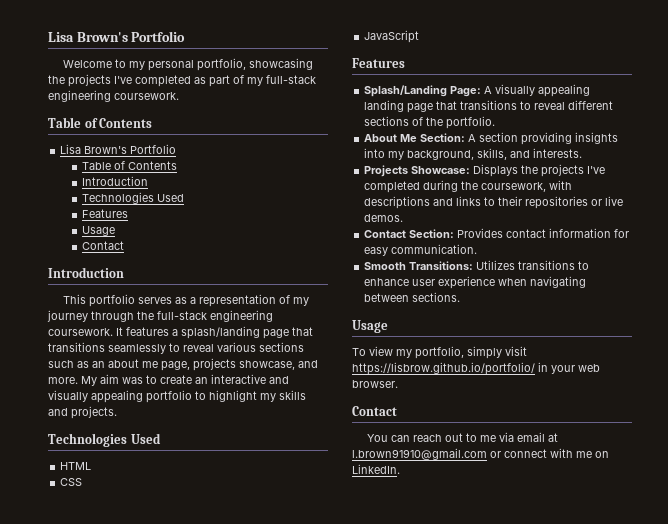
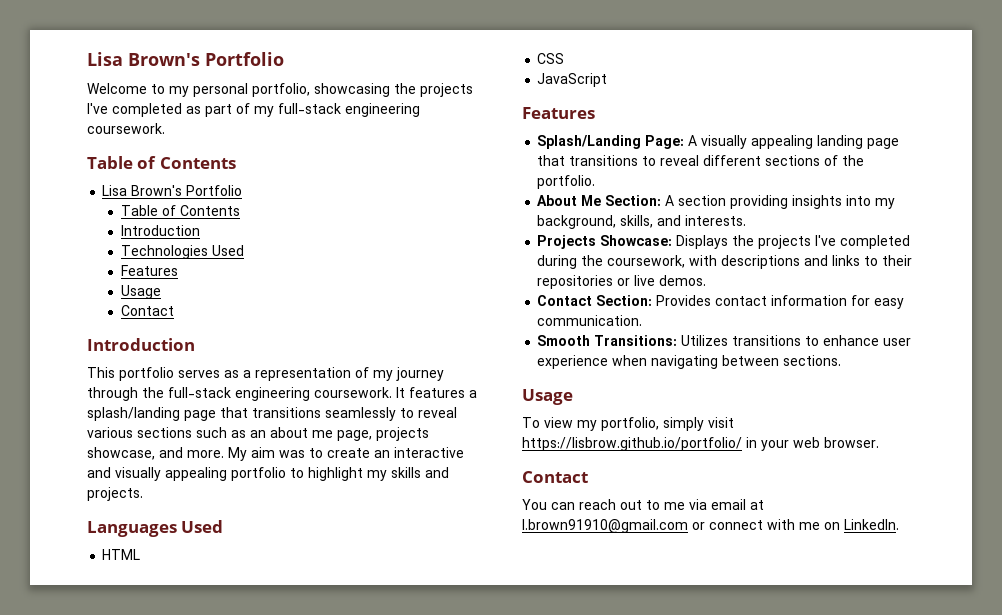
[48,433,127,447] Technologies -> [87,521,177,537] Languages

